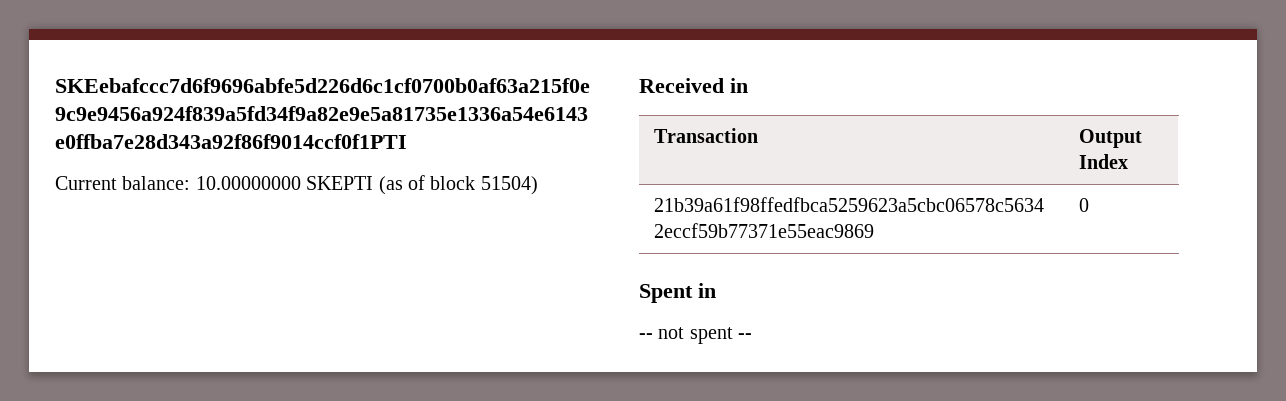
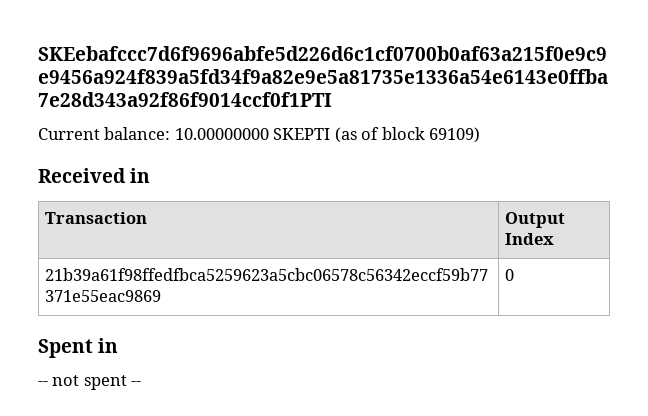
[480,176,538,195] 51504) -> [429,127,481,143] 69109)

